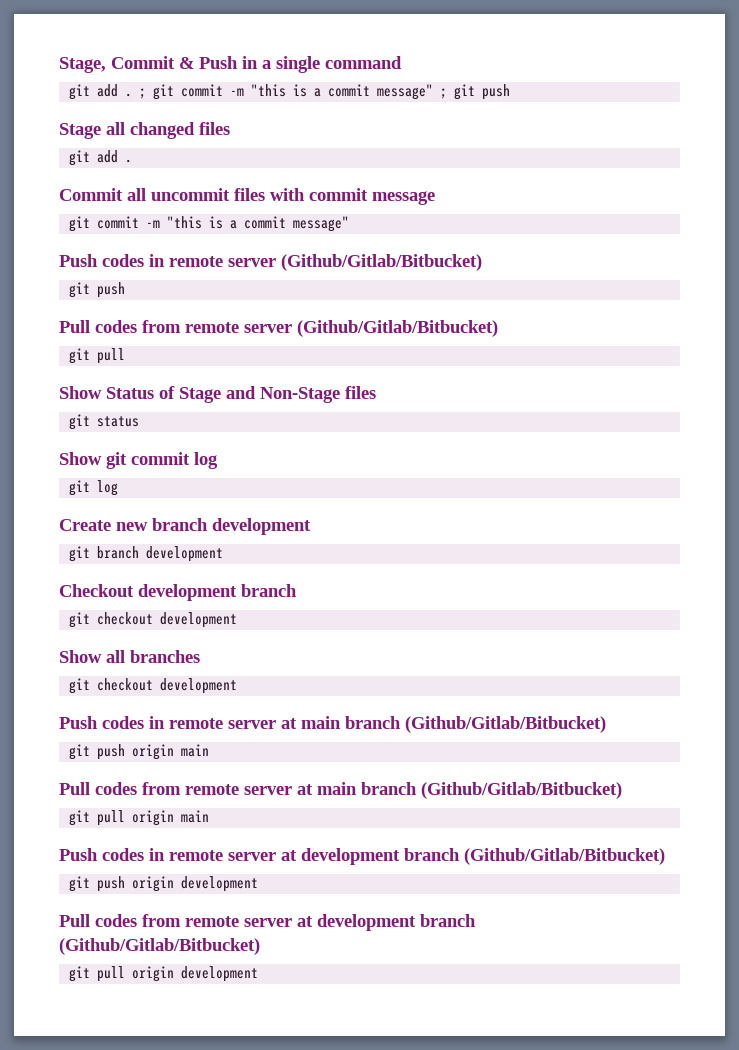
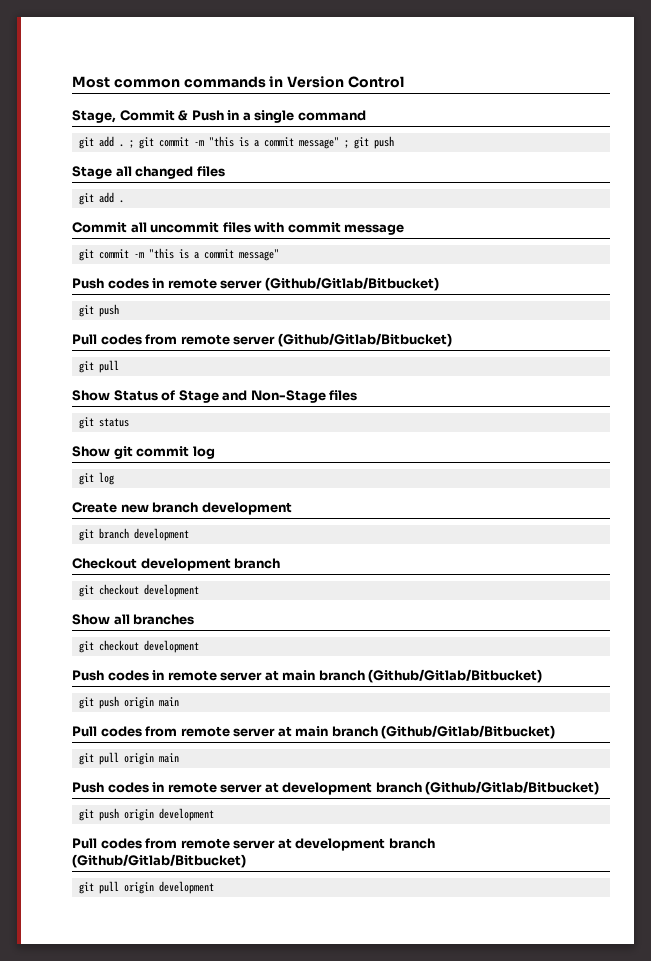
(59, 65) none -> [72,76,404,88] Most common commands in Version Control //

